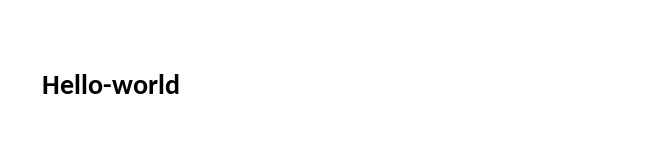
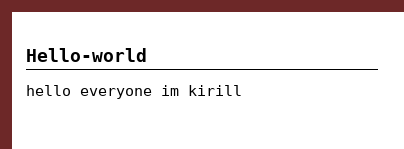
(180, 84) none -> [26,85,242,99] // hello everyone im kirill

